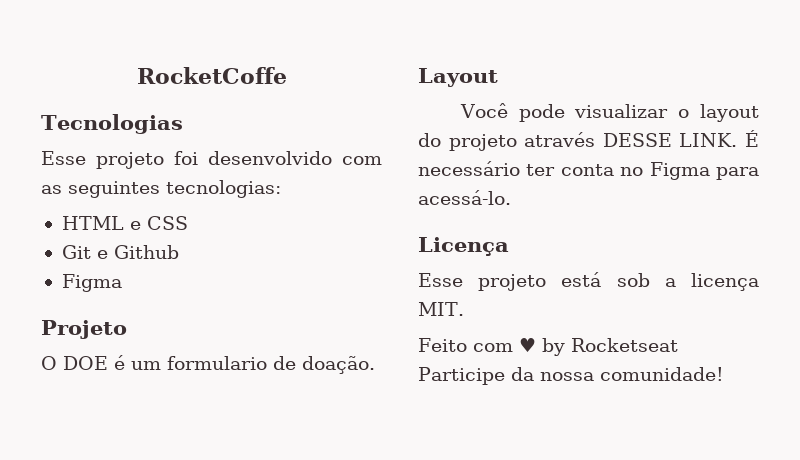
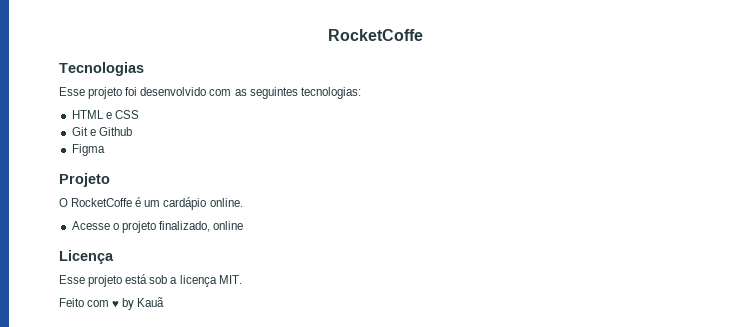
[63,356,108,370] DOE -> [71,198,133,207] RocketCoffe
[167,356,375,374] [418,68,498,87] [459,103,759,122] [418,130,759,151] [418,161,759,180] [418,190,511,205] formulario de doação. // Layout // Você pode visualizar o layout do projeto através DESSE LINK. É necessário ter conta no Figma para acessá-lo. -> [163,197,243,210] [71,221,244,233] cardápio online. // Acesse o projeto finalizado, online
[570,338,678,352] [418,367,724,385] Rocketseat Participe da nossa comunidade! -> [137,297,165,307] Kauã

